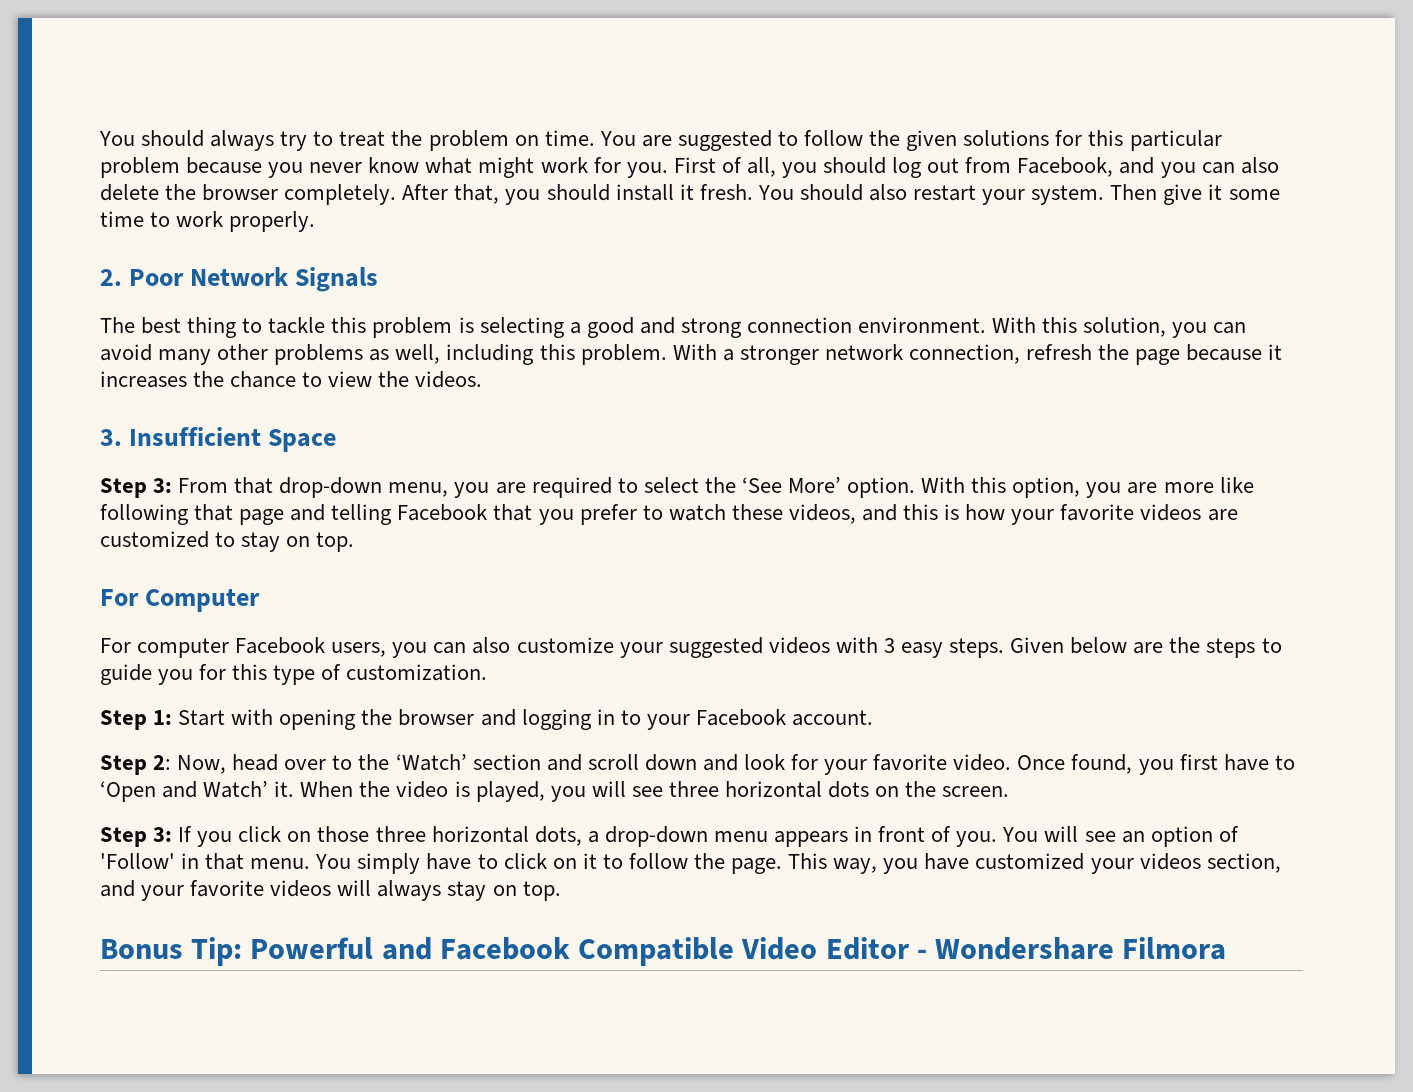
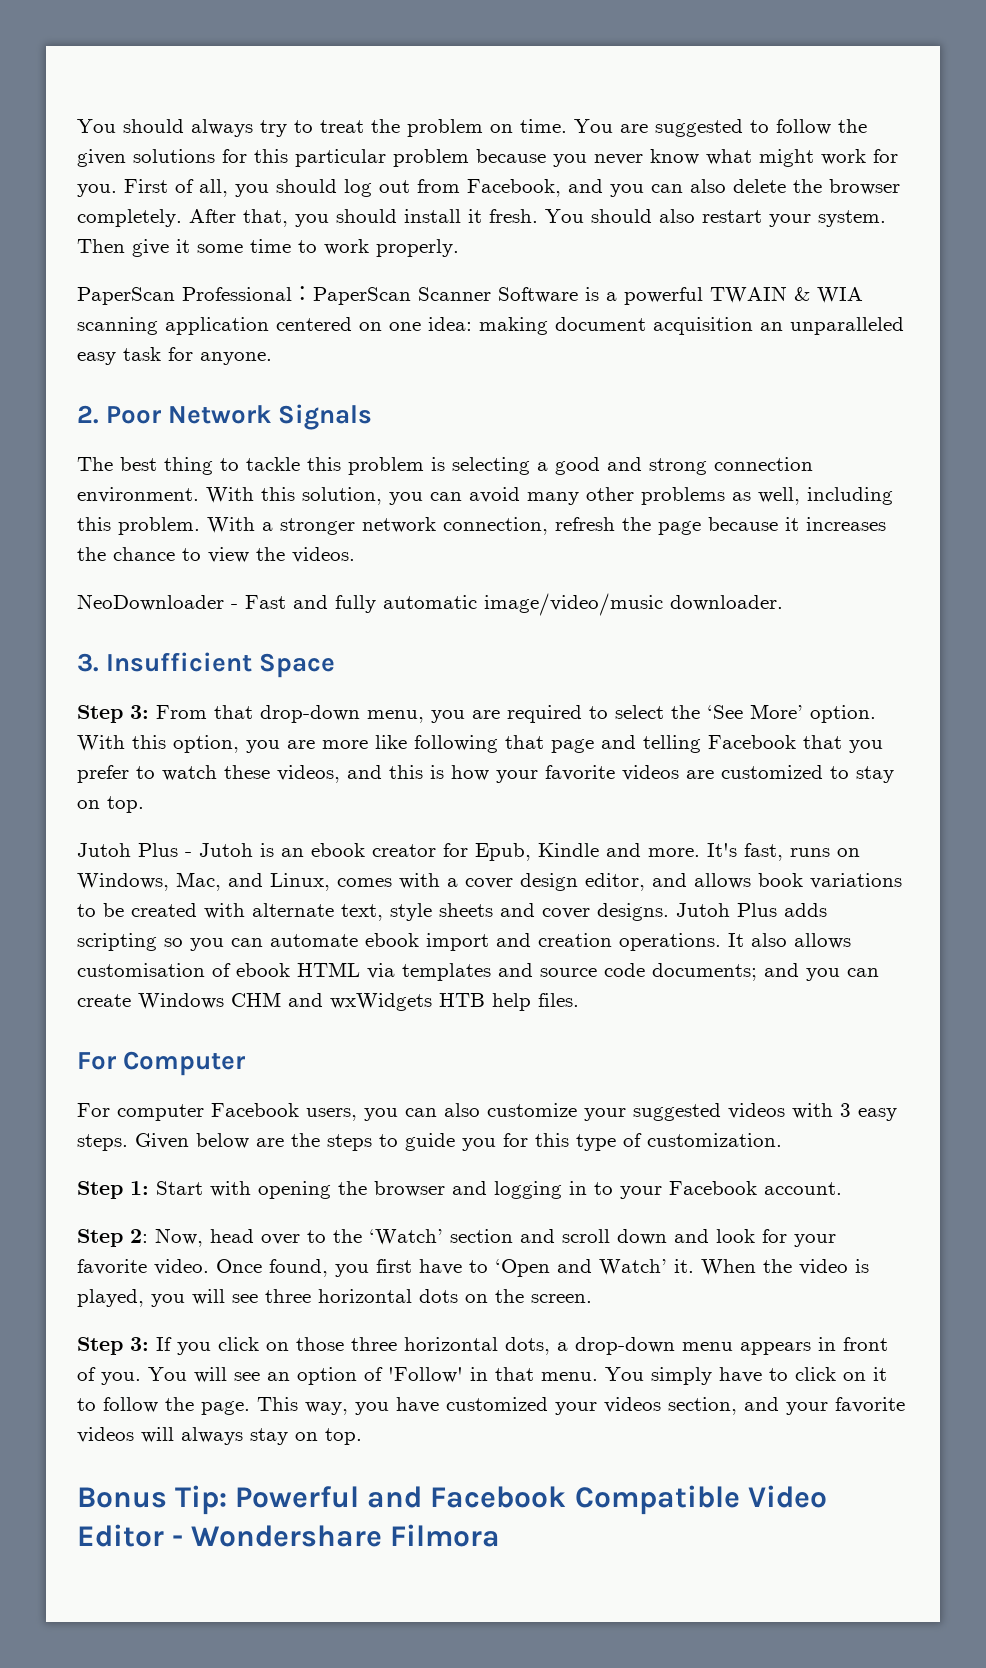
(316, 221) none -> [77,286,863,305] [77,317,904,335] [77,347,272,365] // PaperScan Professional：PaperScan Scanner Software is a powerful TWAIN & WIA scanning application centered on one idea: making document acquisition an unparalleled easy task for anyone.
(483, 379) none -> [77,593,783,616] // NeoDownloader - Fast and fully automatic image/video/music downloader.
(355, 542) none -> [77,843,860,861] [77,872,902,891] [77,903,827,921] [77,933,851,951] [77,962,879,981] [77,992,579,1011] // Jutoh Plus - Jutoh is an ebook creator for Epub, Kindle and more. It's fast, runs on Windows, Mac, and Linux, comes with a cover design editor, and allows book variations to be created with alternate text, style sheets and cover designs. Jutoh Plus adds scripting so you can automate ebook import and creation operations. It also allows customisation of ebook HTML via templates and source code documents; and you can create Windows CHM and wxWidgets HTB help files.

